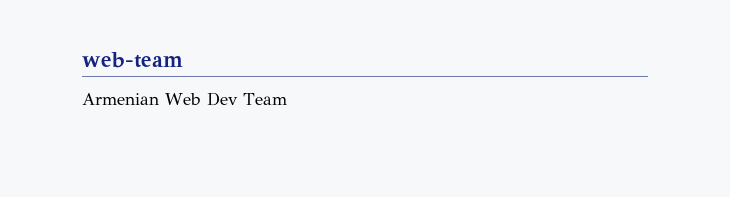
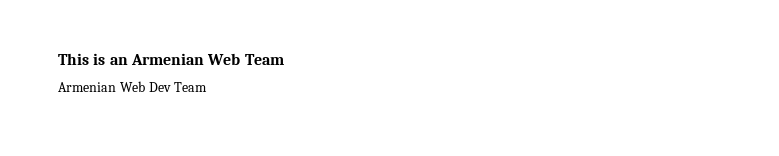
[82,52,183,68] web-team -> [58,53,284,65] This is an Armenian Web Team

